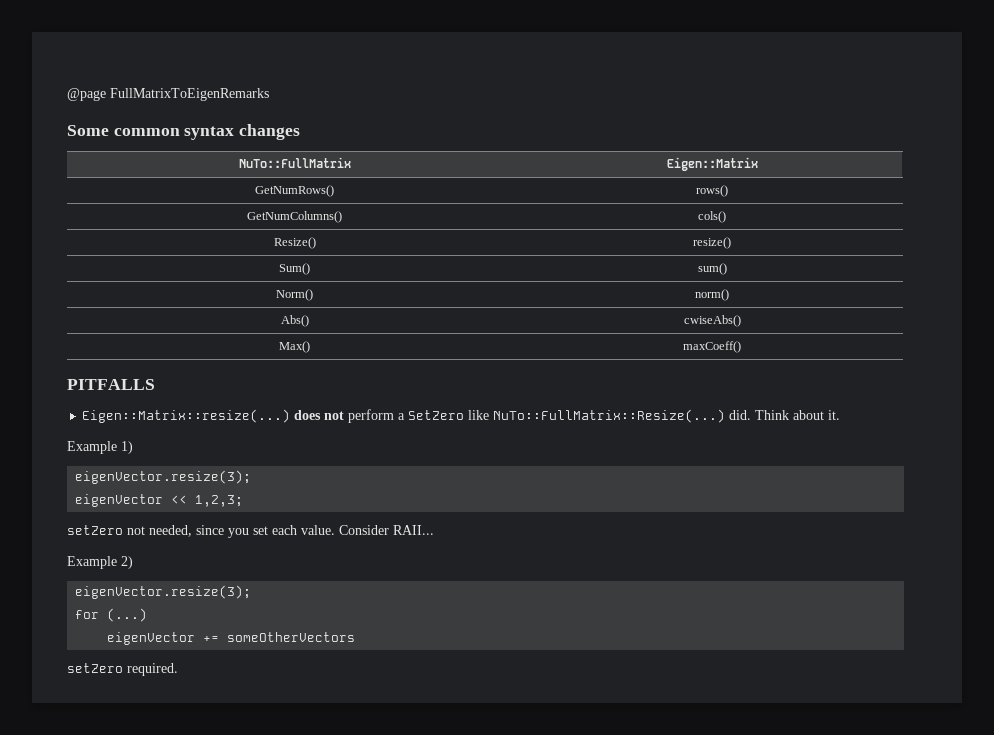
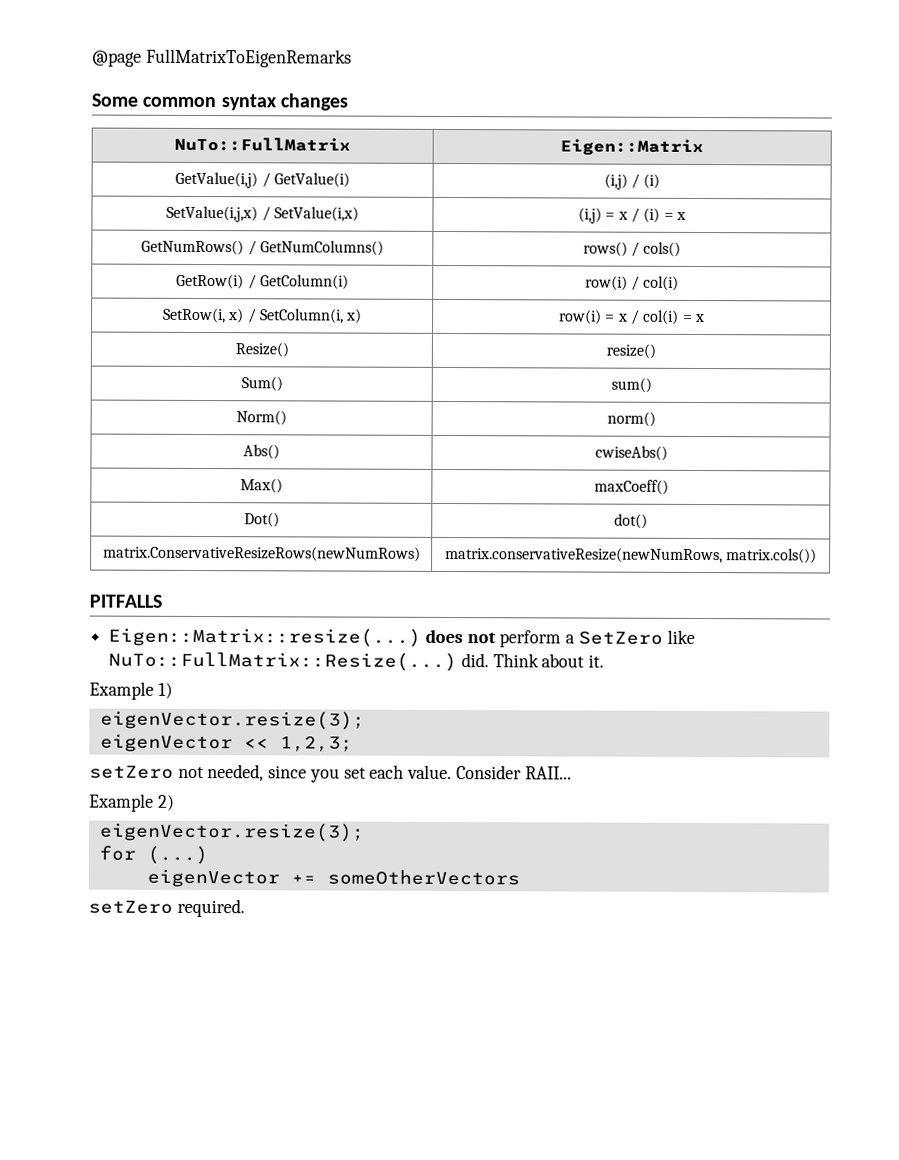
(758, 164) none -> [175,171,350,189] [603,173,661,190] [166,205,359,223] [578,207,686,224] // GetValue(i,j) / GetValue(i) | (i,j) / (i) // SetValue(i,j,x) / SetValue(i,x) | (i,j) = x / (i) = x
(334, 191) none -> [247,240,384,256] / GetNumColumns()
[247,211,342,223] [698,211,726,223] // GetNumColumns() | cols() -> [631,241,682,257] [176,273,349,290] [584,275,680,291] [162,307,363,324] [559,309,705,325] / cols() // GetRow(i) / GetColumn(i) | row(i) / col(i) // SetRow(i, x) / SetColumn(i, x) | row(i) = x / col(i) = x
(741, 347) none -> [243,512,280,528] [614,513,648,529] [102,545,421,562] [444,546,818,564] // Dot() | dot() // matrix.ConservativeResizeRows(newNumRows) | matrix.conservativeResize(newNumRows, matrix.cols())

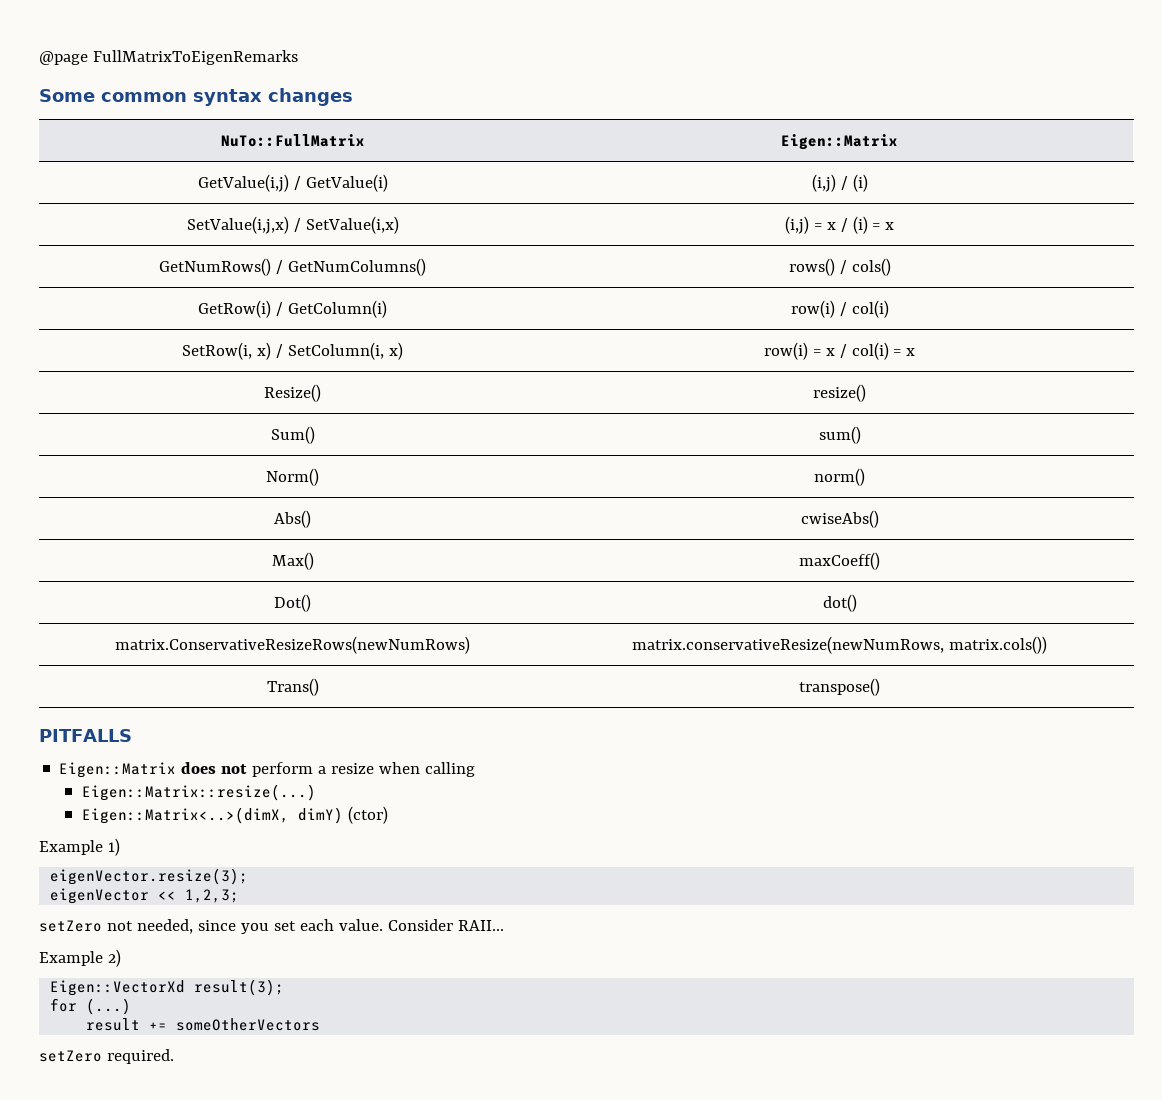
(818, 556) none -> [266,678,319,696] [799,678,881,696] // Trans() | transpose()
[108,627,422,647] Eigen::Matrix::resize(...) -> [59,762,177,778] Eigen::Matrix
[577,629,695,645] [108,651,605,672] SetZero like NuTo::FullMatrix::Resize(...) did. Think about it. -> [331,762,476,777] [81,784,316,801] [81,806,388,824] resize when calling // Eigen::Matrix::resize(...) // Eigen::Matrix<..>(dimX, dimY) (ctor)
[98,822,365,842] eigenVector.resize(3); -> [50,979,285,996] Eigen::VectorXd result(3);
[146,868,280,888] eigenVector -> [86,1018,141,1031] result

